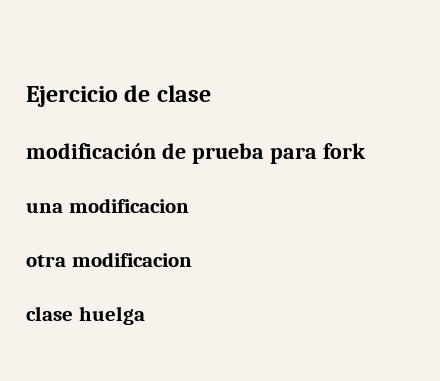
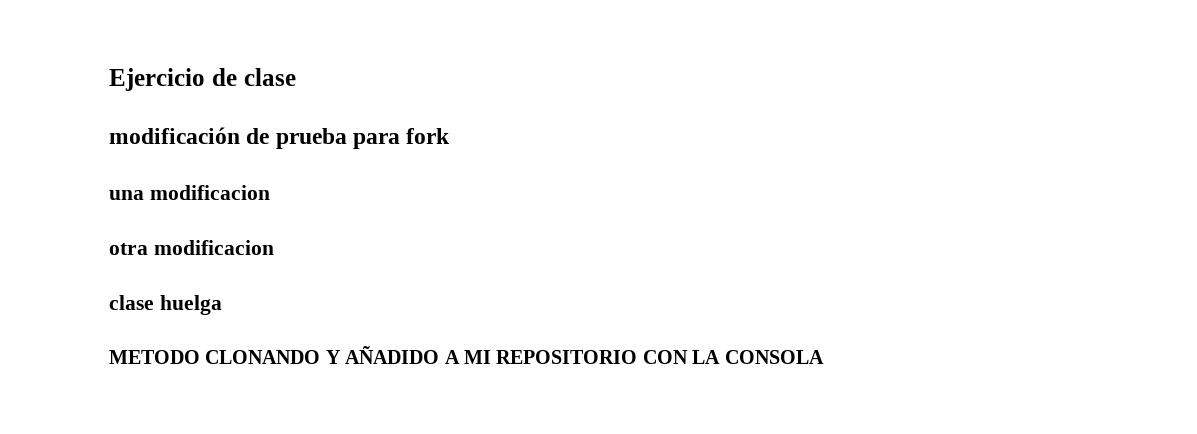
(145, 315) none -> [109,346,824,364] // METODO CLONANDO Y AÑADIDO A MI REPOSITORIO CON LA CONSOLA

